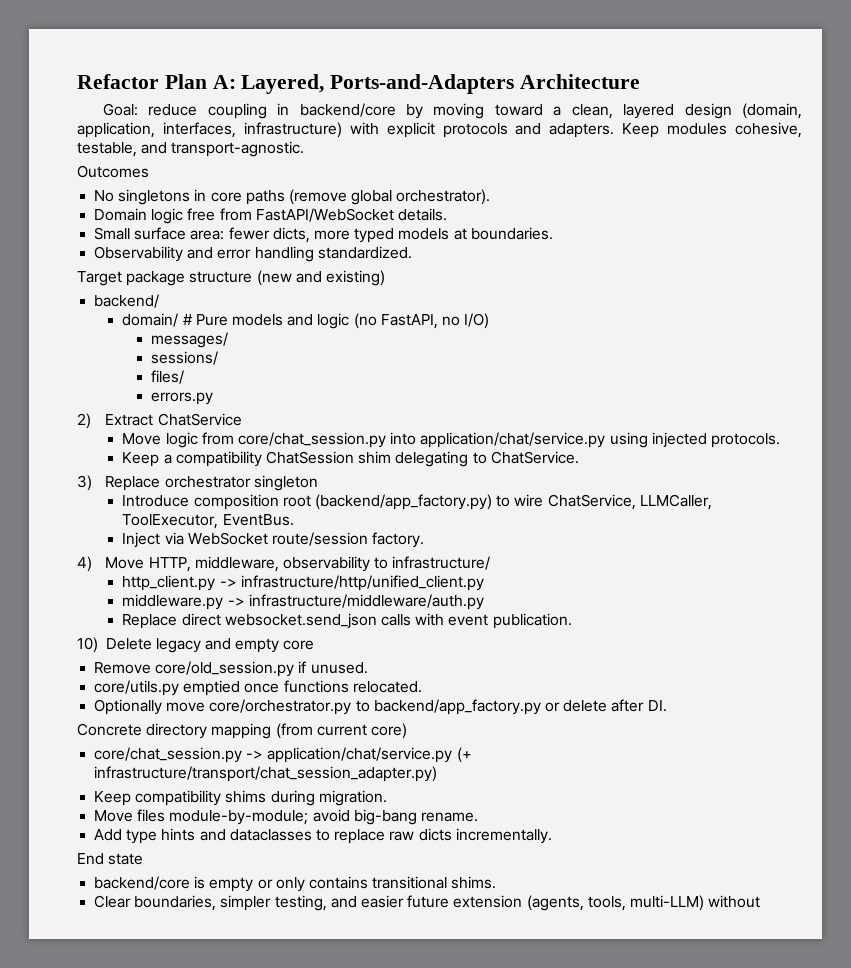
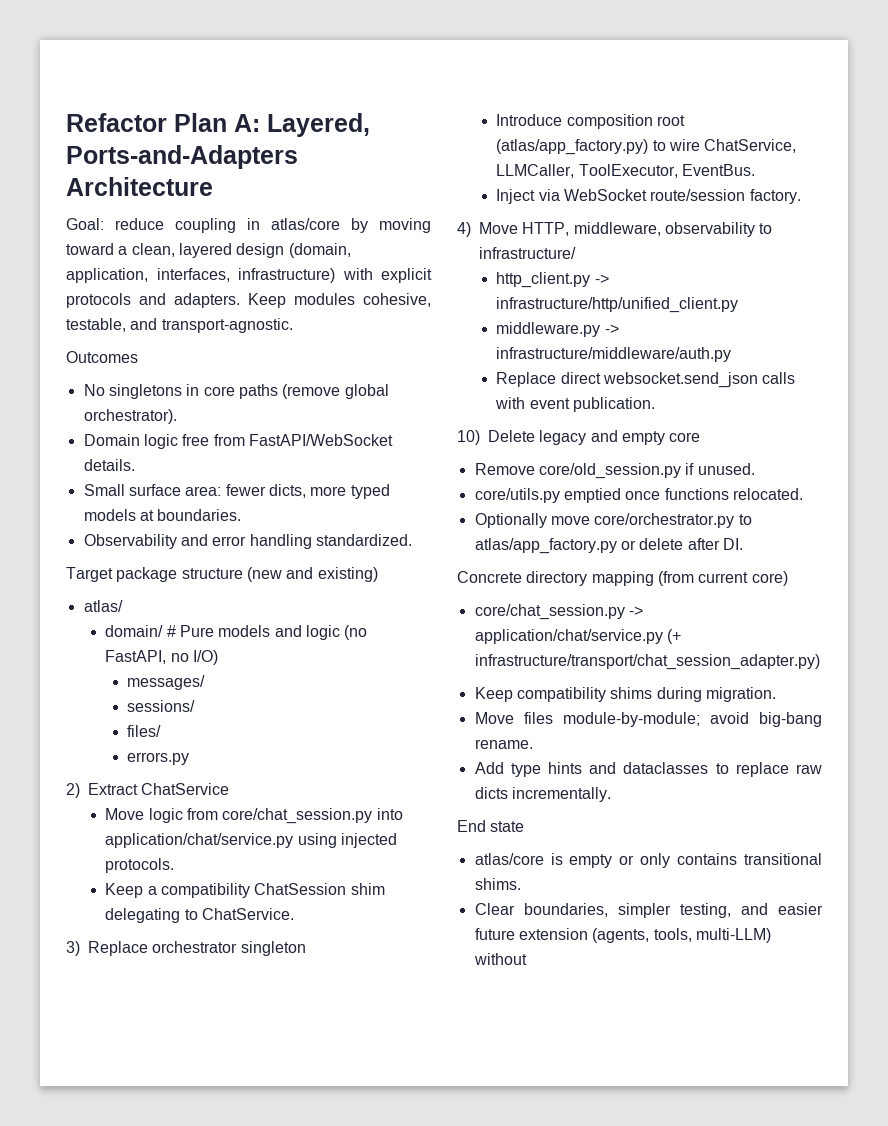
[299,103,396,117] backend/core -> [271,218,340,230] atlas/core
[94,294,160,308] backend/ -> [83,600,123,612] atlas/
[314,494,492,510] (backend/app_factory.py) -> [496,139,649,155] (atlas/app_factory.py)
[373,699,541,715] backend/app_factory.py -> [474,538,617,554] atlas/app_factory.py
[94,876,191,890] backend/core -> [474,853,544,865] atlas/core

